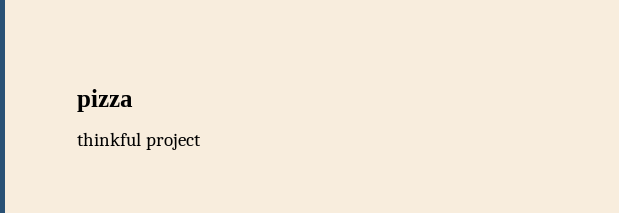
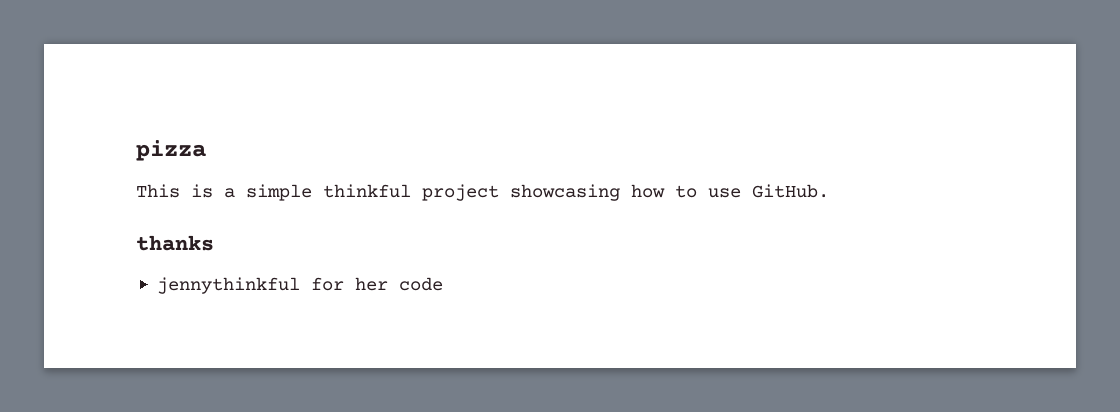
[77,132,202,150] thinkful project -> [136,184,829,201] [136,235,214,251] [156,277,443,294] This is a simple thinkful project showcasing how to use GitHub. // thanks // jennythinkful for her code

